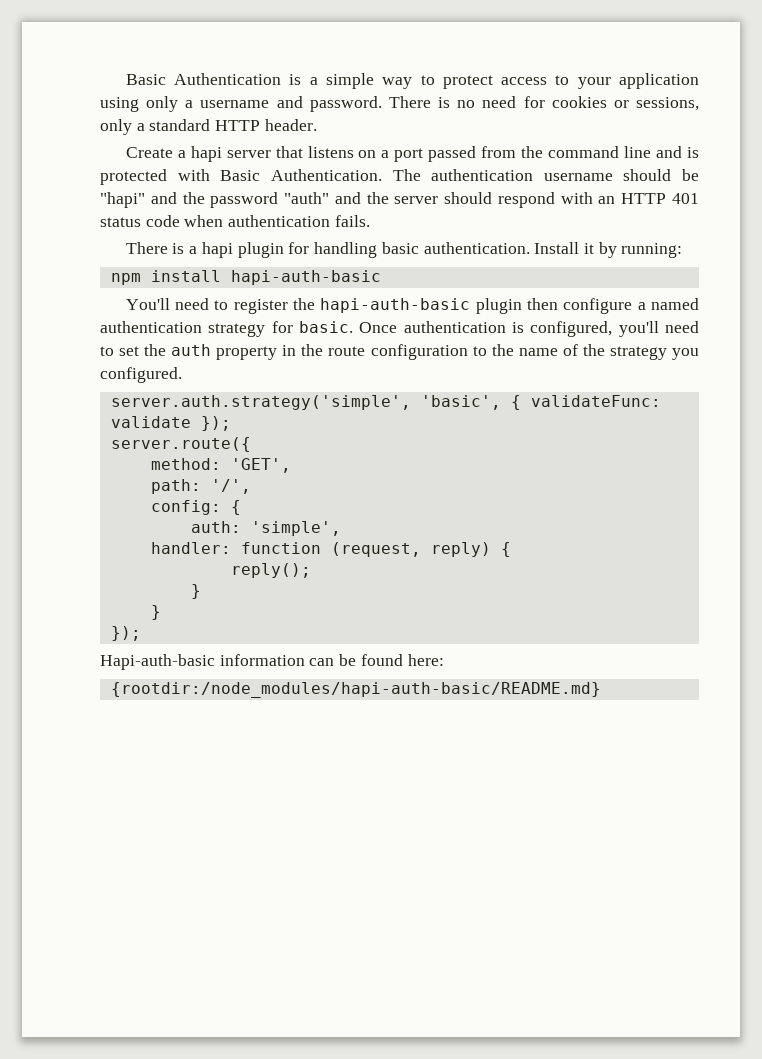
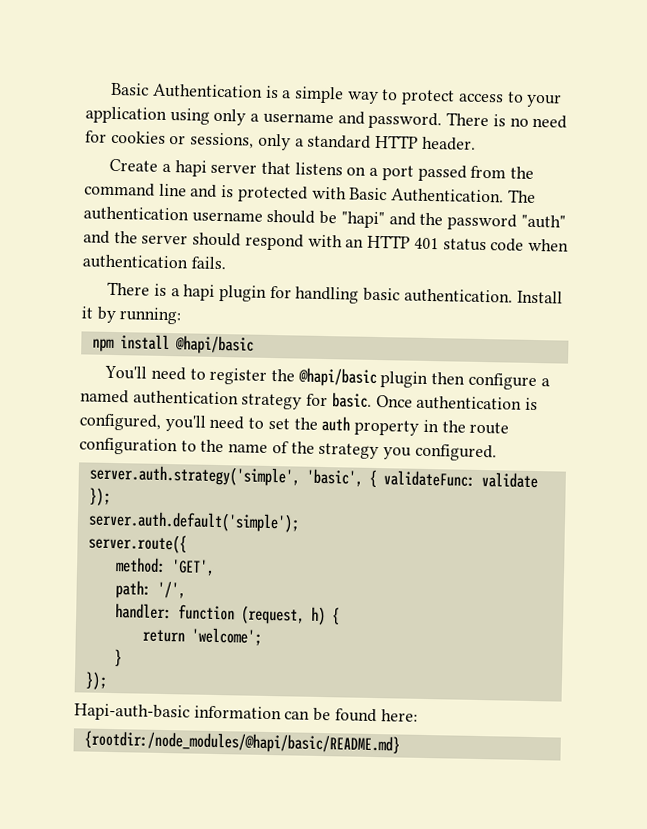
[230,270,381,285] hapi-auth-basic -> [174,335,254,355] @hapi/basic
[320,298,471,313] hapi-auth-basic -> [297,367,377,388] @hapi/basic
(231, 423) none -> [87,510,300,533] // server.auth.default('simple');
[150,500,241,515] [190,521,341,536] // config: { // auth: 'simple', -> (186, 589) none
[430,542,511,557] [230,563,311,578] [190,584,201,599] reply) { // reply(); // } -> [309,606,340,626] [141,627,262,646] h) { // return 'welcome';
[110,682,601,698] {rootdir:/node_modules/hapi-auth-basic/README.md} -> [83,730,400,755] {rootdir:/node_modules/@hapi/basic/README.md}

